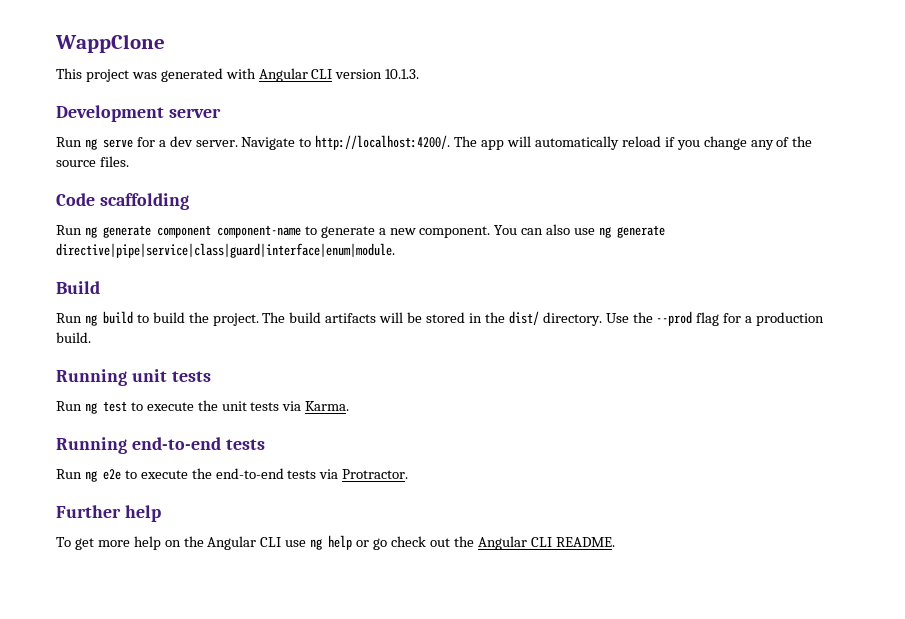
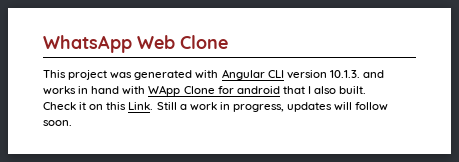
[55,34,165,53] WappClone -> [43,35,228,53] WhatsApp Web Clone
[56,105,221,122] [56,135,813,150] [56,156,129,167] [56,193,189,210] [56,224,666,238] [56,243,395,258] [56,281,100,294] [56,311,825,326] [56,332,91,343] [56,369,211,386] [56,400,350,414] [56,437,265,454] [56,468,409,482] [56,505,161,522] [56,535,615,550] // Development server // Run ng serve for a dev server. Navigate to http://localhost:4200/. The app will automatically reload if you change any of the source files. // Code scaffolding // Run ng generate component component-name to generate a new component. You can also use ng generate directive|pipe|service|class|guard|interface|enum|module. // Build // Run ng build to build the project. The build artifacts will be stored in the dist/ directory. Use the --prod flag for a production build. // Running unit tests // Run ng test to execute the unit tests via Karma. // Running end-to-end tests // Run ng e2e to execute the end-to-end tests via Protractor. // Further help // To get more help on the Angular CLI use ng help or go check out the Angular CLI README. -> [362,70,384,78] [43,85,367,96] [43,102,389,112] [43,120,72,126] and works in hand with WApp Clone for android that I also built. // Check it on this Link. Still a work in progress, updates will follow soon.

